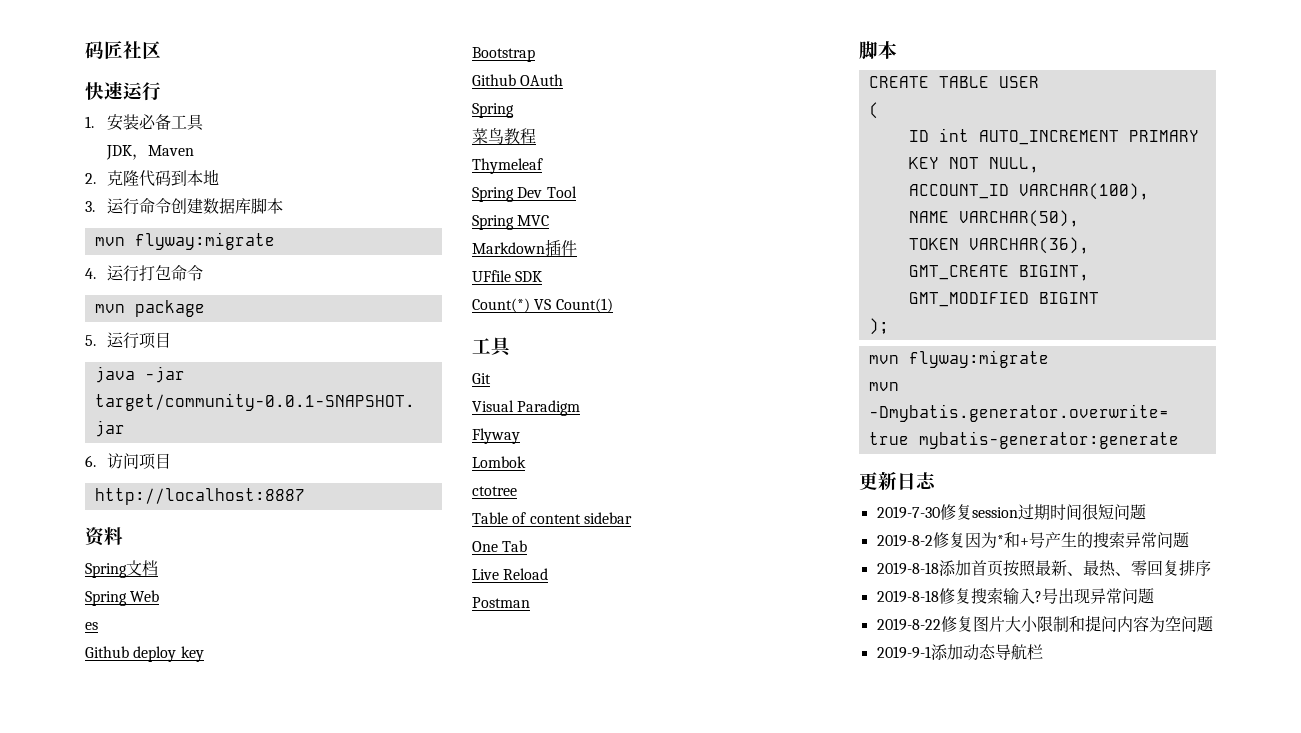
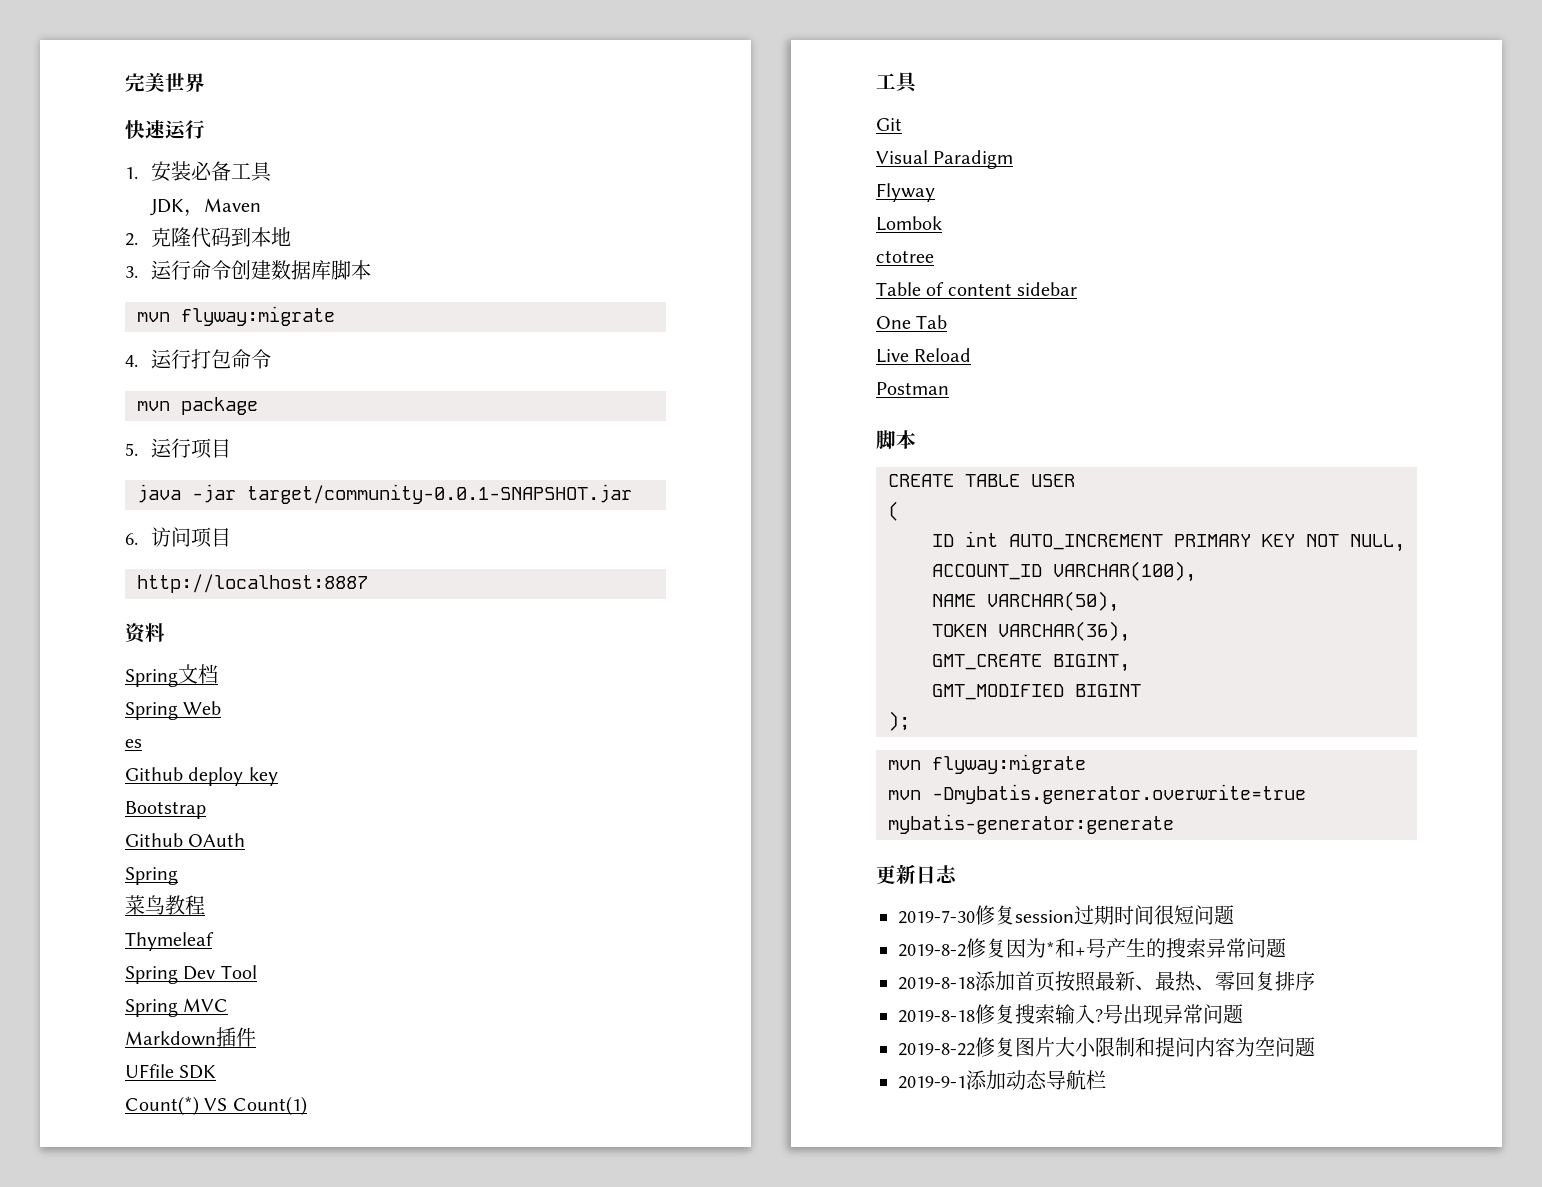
[85,41,161,59] 码匠社区 -> [125,72,205,92] 完美世界

